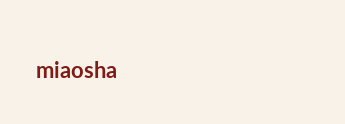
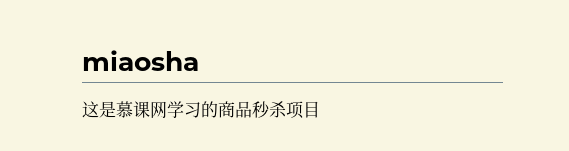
(117, 69) none -> [82,101,320,119] // 这是慕课网学习的商品秒杀项目

